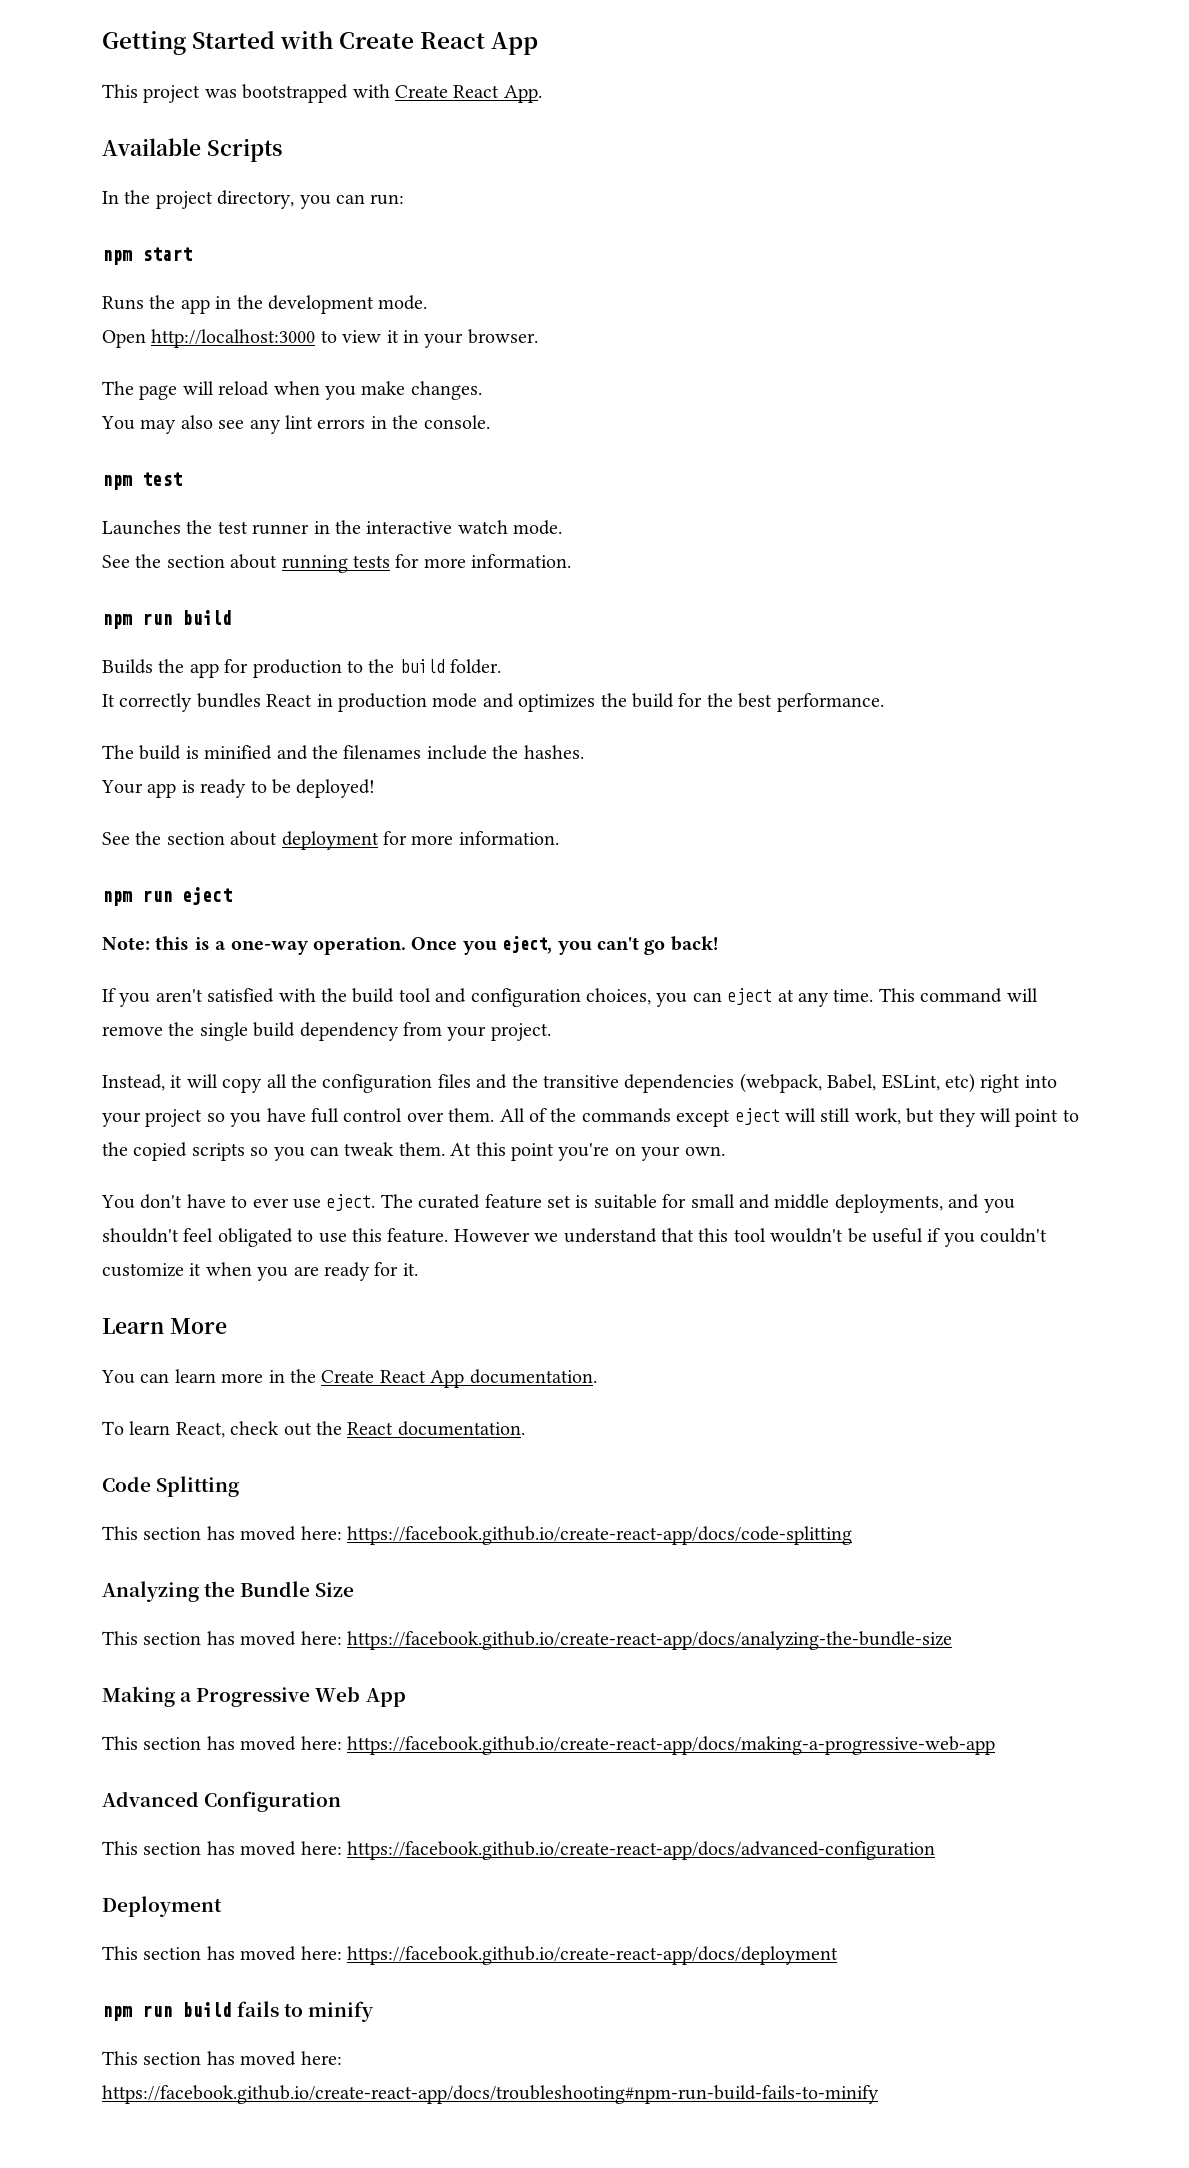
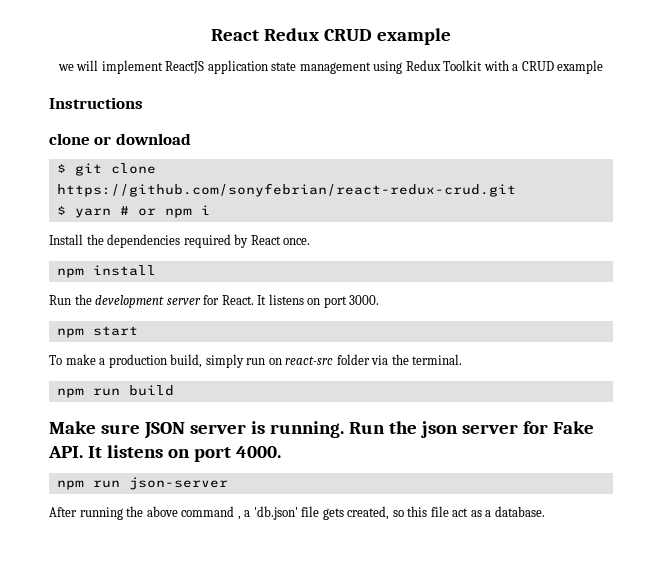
[102,31,539,55] [102,84,542,103] [102,138,282,162] [102,190,405,209] [102,247,192,265] [102,295,428,314] [102,329,538,348] [102,381,482,400] [101,415,490,434] [102,472,182,490] [102,520,563,535] [102,554,572,573] [102,610,232,629] [102,659,502,678] [102,693,884,712] [102,745,584,760] [101,779,376,798] [102,831,559,850] [102,887,232,906] [102,936,718,955] [102,988,1038,1007] [102,1022,551,1041] [102,1073,1057,1093] [102,1108,1079,1127] [102,1142,725,1161] [101,1194,1015,1213] [102,1228,1048,1247] [102,1262,418,1281] [102,1318,227,1334] [101,1369,597,1388] [102,1421,525,1438] [102,1476,240,1497] [102,1526,852,1545] [102,1581,355,1602] [102,1631,952,1650] [102,1686,406,1707] [102,1736,995,1755] [102,1791,342,1812] [102,1841,935,1860] [102,1896,222,1917] [102,1946,838,1965] [102,2001,375,2022] [102,2051,342,2066] [102,2085,879,2104] Getting Started with Create React App // This project was bootstrapped with Create React App. // Available Scripts // In the project directory, you can run: // npm start // Runs the app in the development mode. // Open http://localhost:3000 to view it in your browser. // The page will reload when you make changes. // You may also see any lint errors in the console. // npm test // Launches the test runner in the interactive watch mode. // See the section about running tests for more information. // npm run build // Builds the app for production to the build folder. // It correctly bundles React in production mode and optimizes the build for the best performance. // The build is minified and the filenames include the hashes. // Your app is ready to be deployed! // See the section about deployment for more information. // npm run eject // Note: this is a one-way operation. Once you eject, you can't go back! // If you aren't satisfied with the build tool and configuration choices, you can eject at any time. This command will remove the single build dependency from your project. // Instead, it will copy all the configuration files and the transitive dependencies (webpack, Babel, ESLint, etc) right into your project so you have full control over them. All of the commands except eject will still work, but they will point to the copied scripts so you can tweak them. At this point you're on your own. // You don't have to ever use eject. The curated feature set is suitable for small and middle deployments, and you shouldn't feel obligated to use this feature. However we understand that this tool wouldn't be useful if you couldn't customize it when you are ready for it. // Learn More // You can learn more in the Create React App documentation. // To learn React, check out the React documentation. // Code Splitting // This section has moved here: https://facebook.github.io/create-react-app/docs/code-splitting // Analyzing the Bundle Size // This section has moved here: https://facebook.github.io/create-react-app/docs/analyzing-the-bundle-size // Making a Progressive Web App // This section has moved here: https://facebook.github.io/create-react-app/docs/making-a-progressive-web-app // Advanced Configuration // This section has moved here: https://facebook.github.io/create-react-app/docs/advanced-configuration // Deployment // This section has moved here: https://facebook.github.io/create-react-app/docs/deployment // npm run build fails to minify // This section has moved here: https://facebook.github.io/create-react-app/docs/troubleshooting#npm-run-build-fails-to-minify -> [211,28,451,45] [57,60,604,74] [49,97,143,109] [49,133,191,145] [56,163,156,176] [56,183,516,197] [56,205,210,218] [49,234,311,248] [56,265,156,278] [49,294,380,308] [56,326,138,338] [49,354,463,368] [56,385,174,398] [49,421,594,439] [48,445,281,462] [56,477,228,490] [49,506,545,520] React Redux CRUD example // we will implement ReactJS application state management using Redux Toolkit with a CRUD example // Instructions // clone or download // $ git clone https://github.com/sonyfebrian/react-redux-crud.git // $ yarn # or npm i // Install the dependencies required by React once. // npm install // Run the development server for React. It listens on port 3000. // npm start // To make a production build, simply run on react-src folder via the terminal. // npm run build // Make sure JSON server is running. Run the json server for Fake API. It listens on port 4000. // npm run json-server // After running the above command , a 'db.json' file gets created, so this file act as a database.

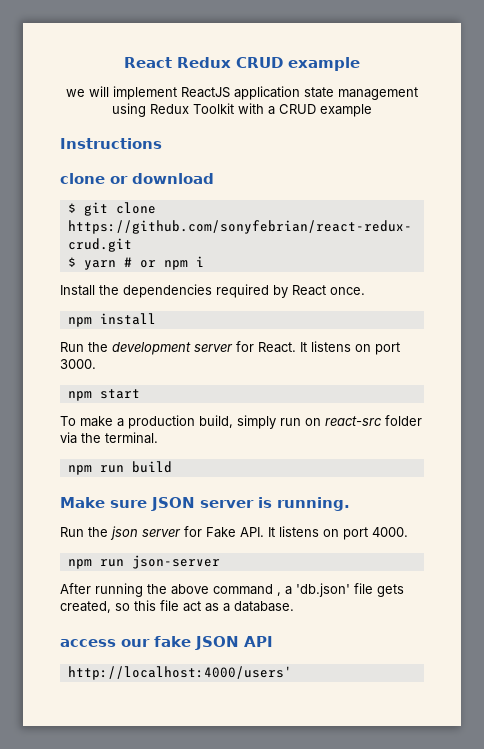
(344, 429) none -> (350, 504) //
(545, 511) none -> [60,636,273,650] [67,666,292,680] // access our fake JSON API // http://localhost:4000/users'

